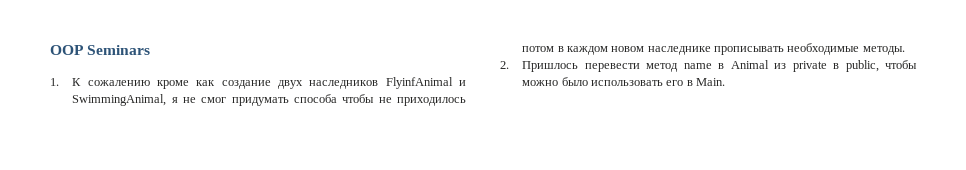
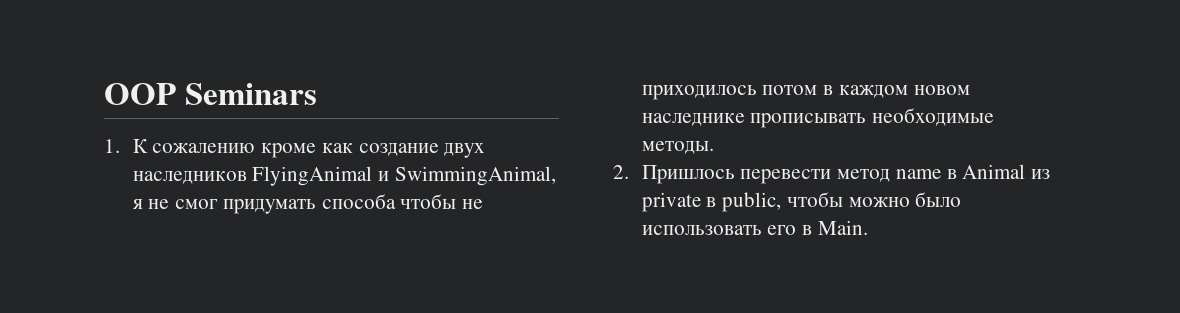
[385,77,453,89] FlyinfAnimal -> [252,166,373,186] FlyingAnimal

